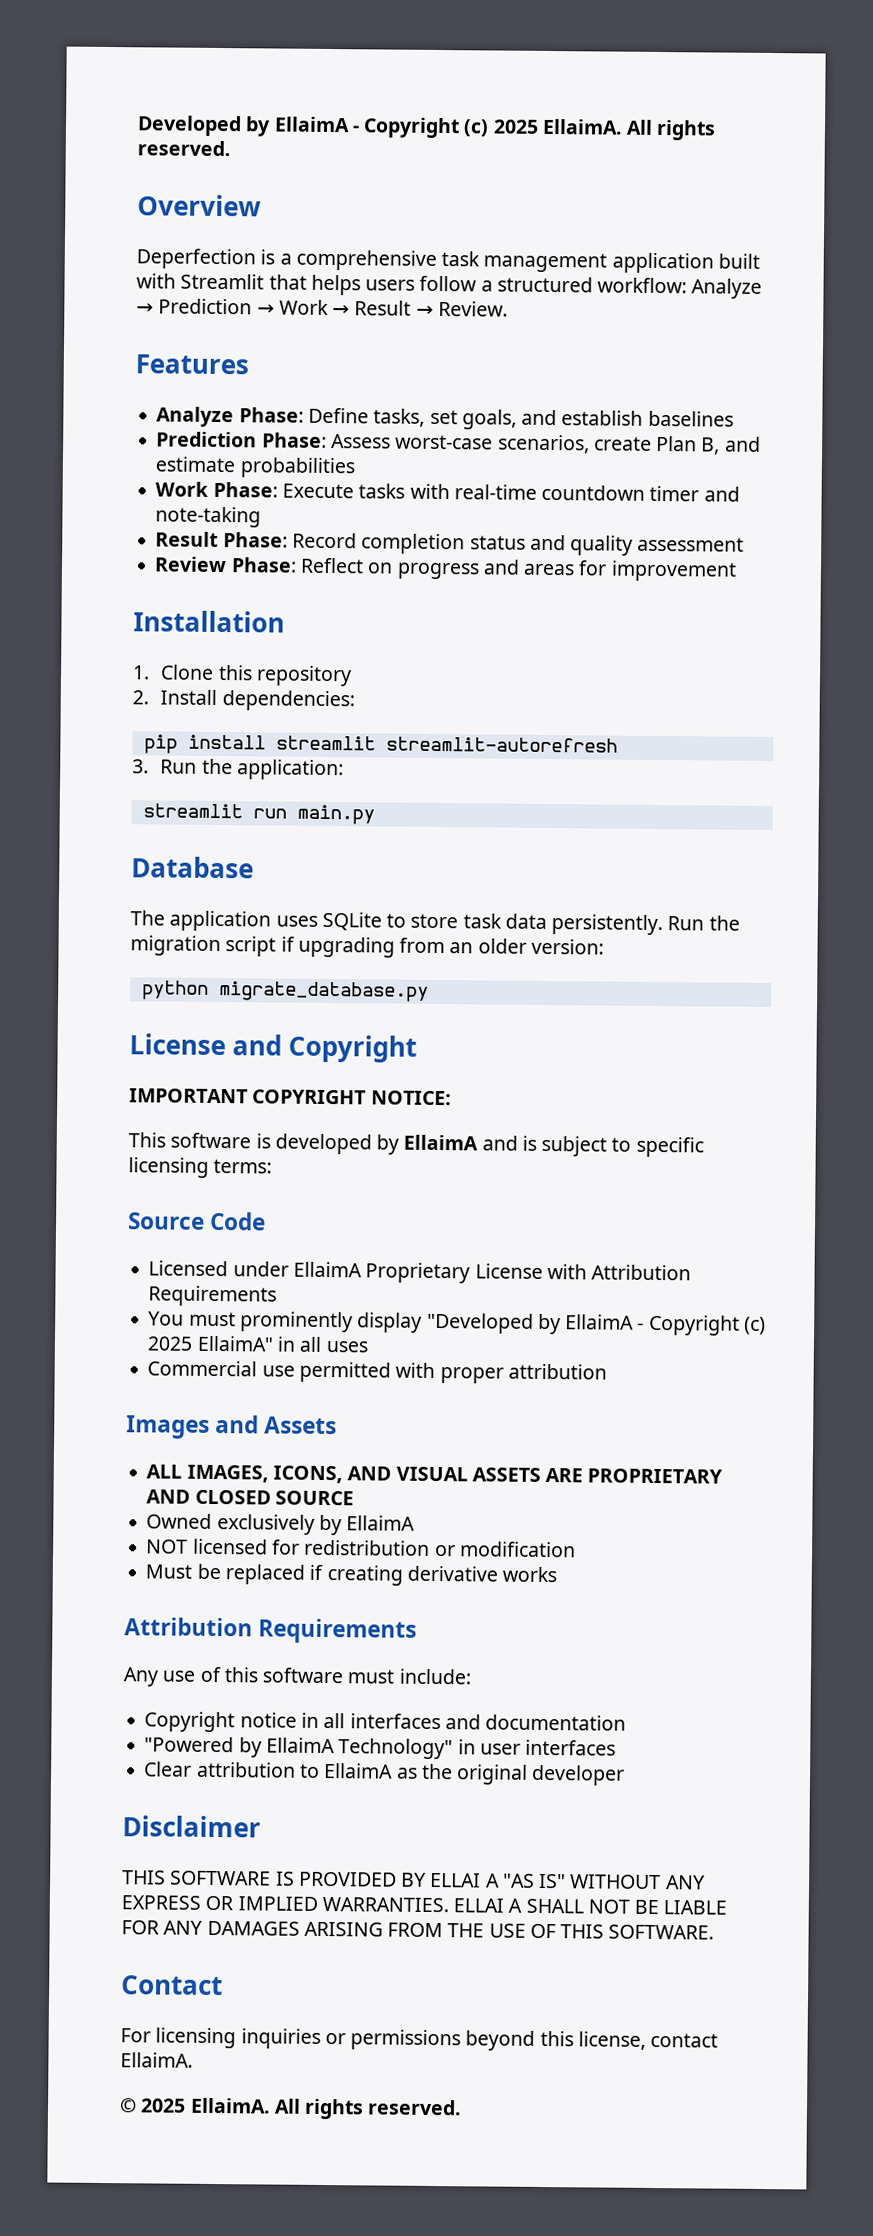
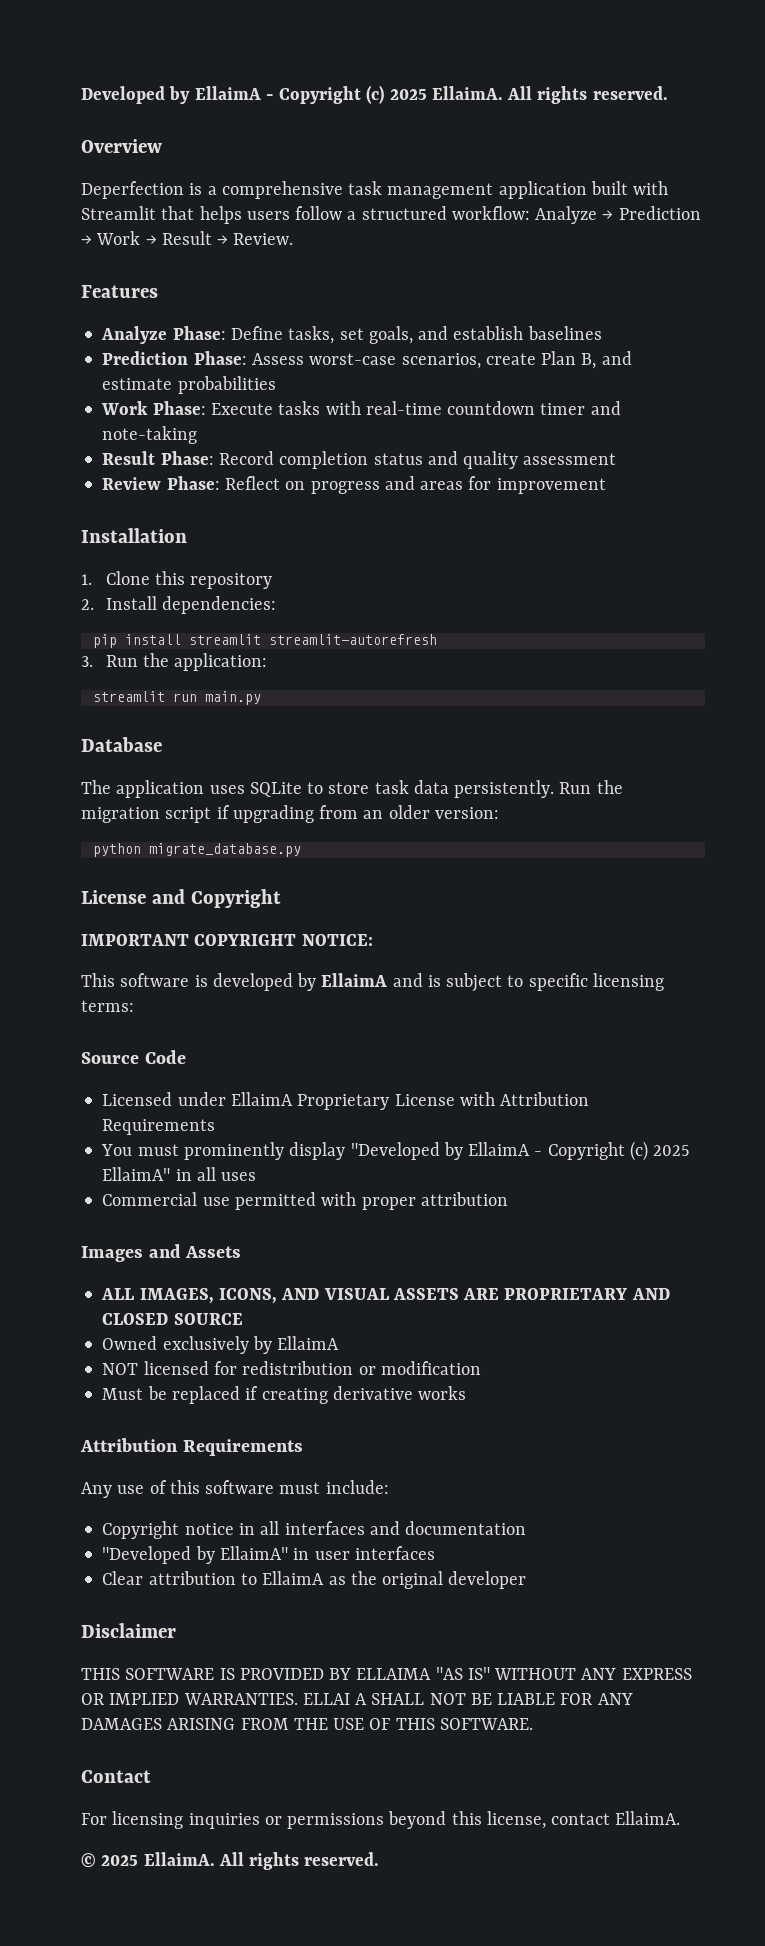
[144,1736,454,1760] "Powered by EllaimA Technology" -> [102,1546,288,1564] "Developed by EllaimA"
[430,1872,500,1888] ELLAI A -> [356,1668,432,1680] ELLAIMA

